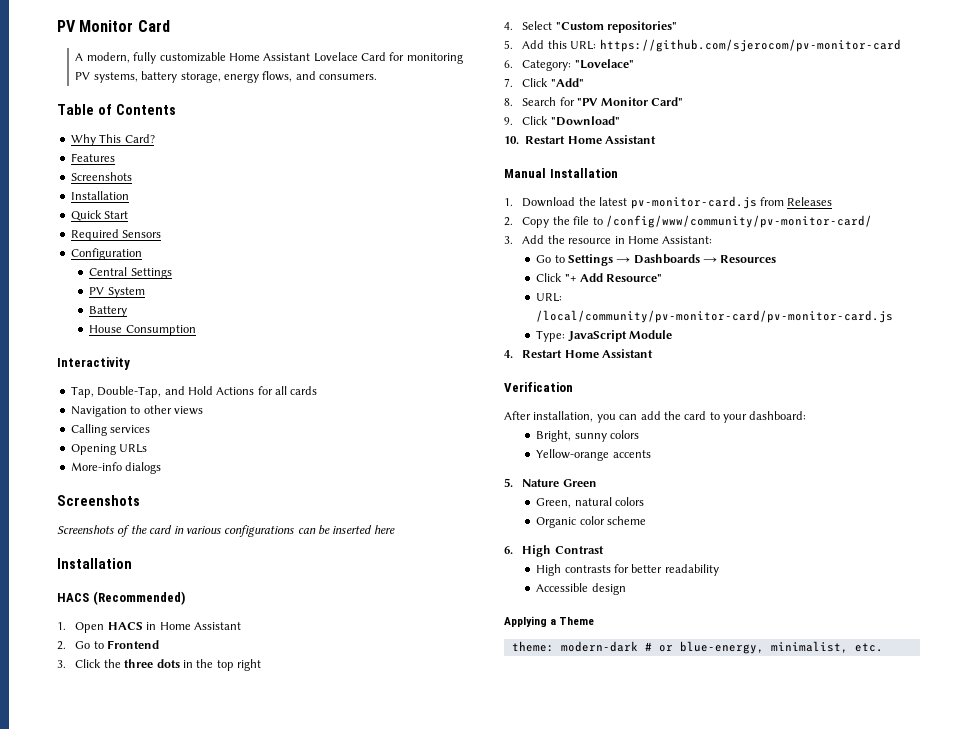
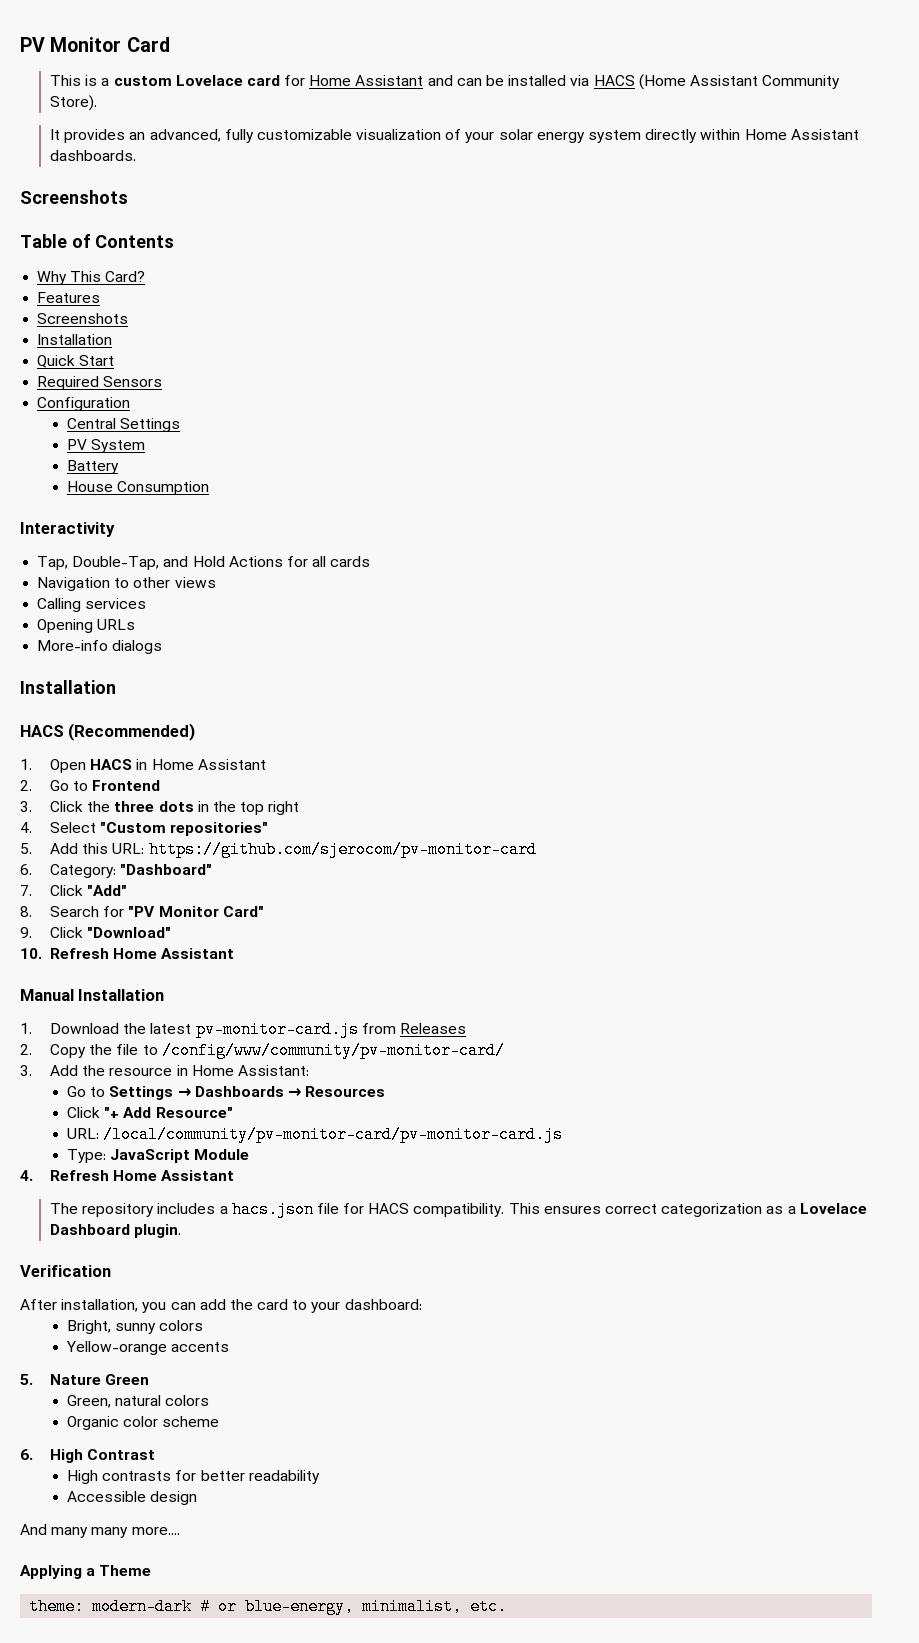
[75,52,463,64] [75,71,378,83] A modern, fully customizable Home Assistant Lovelace Card for monitoring PV systems, battery storage, energy flows, and consumers. -> [49,74,841,90] [49,95,97,111] [49,129,859,143] [49,150,136,161] [20,190,128,204] This is a custom Lovelace card for Home Assistant and can be installed via HACS (Home Assistant Community Store). // It provides an advanced, fully customizable visualization of your solar energy system directly within Home Assistant dashboards. // Screenshots
[57,495,140,506] [57,525,395,537] // Screenshots // Screenshots of the card in various configurations can be inserted here -> (163, 647) none
[574,59,634,69] "Lovelace" -> [120,864,213,875] "Dashboard"
[525,136,566,144] Restart -> [49,948,109,959] Refresh
[522,349,654,358] Restart Home Assistant -> [49,1170,235,1181] [49,1201,867,1218] [49,1224,182,1238] Refresh Home Assistant // The repository includes a hacs.json file for HACS compatibility. This ensures correct categorization as a Lovelace Dashboard plugin.
(626, 589) none -> [20,1524,180,1538] // And many many more....

